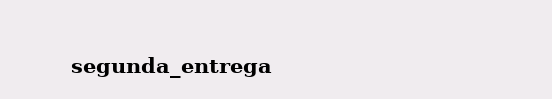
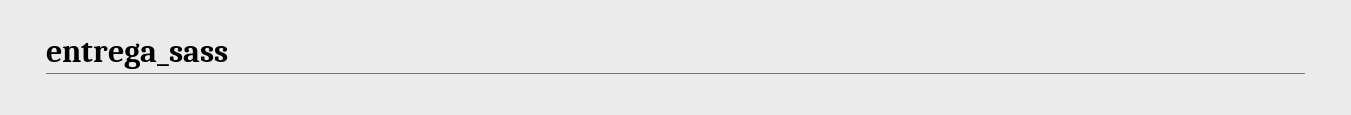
[71,57,272,78] segunda_entrega -> [46,43,228,69] entrega_sass

